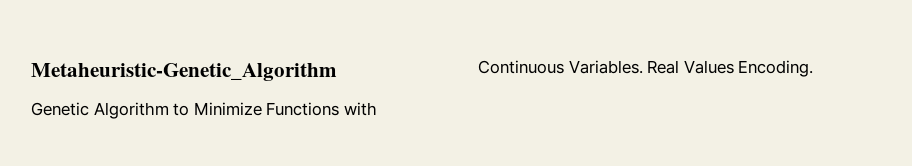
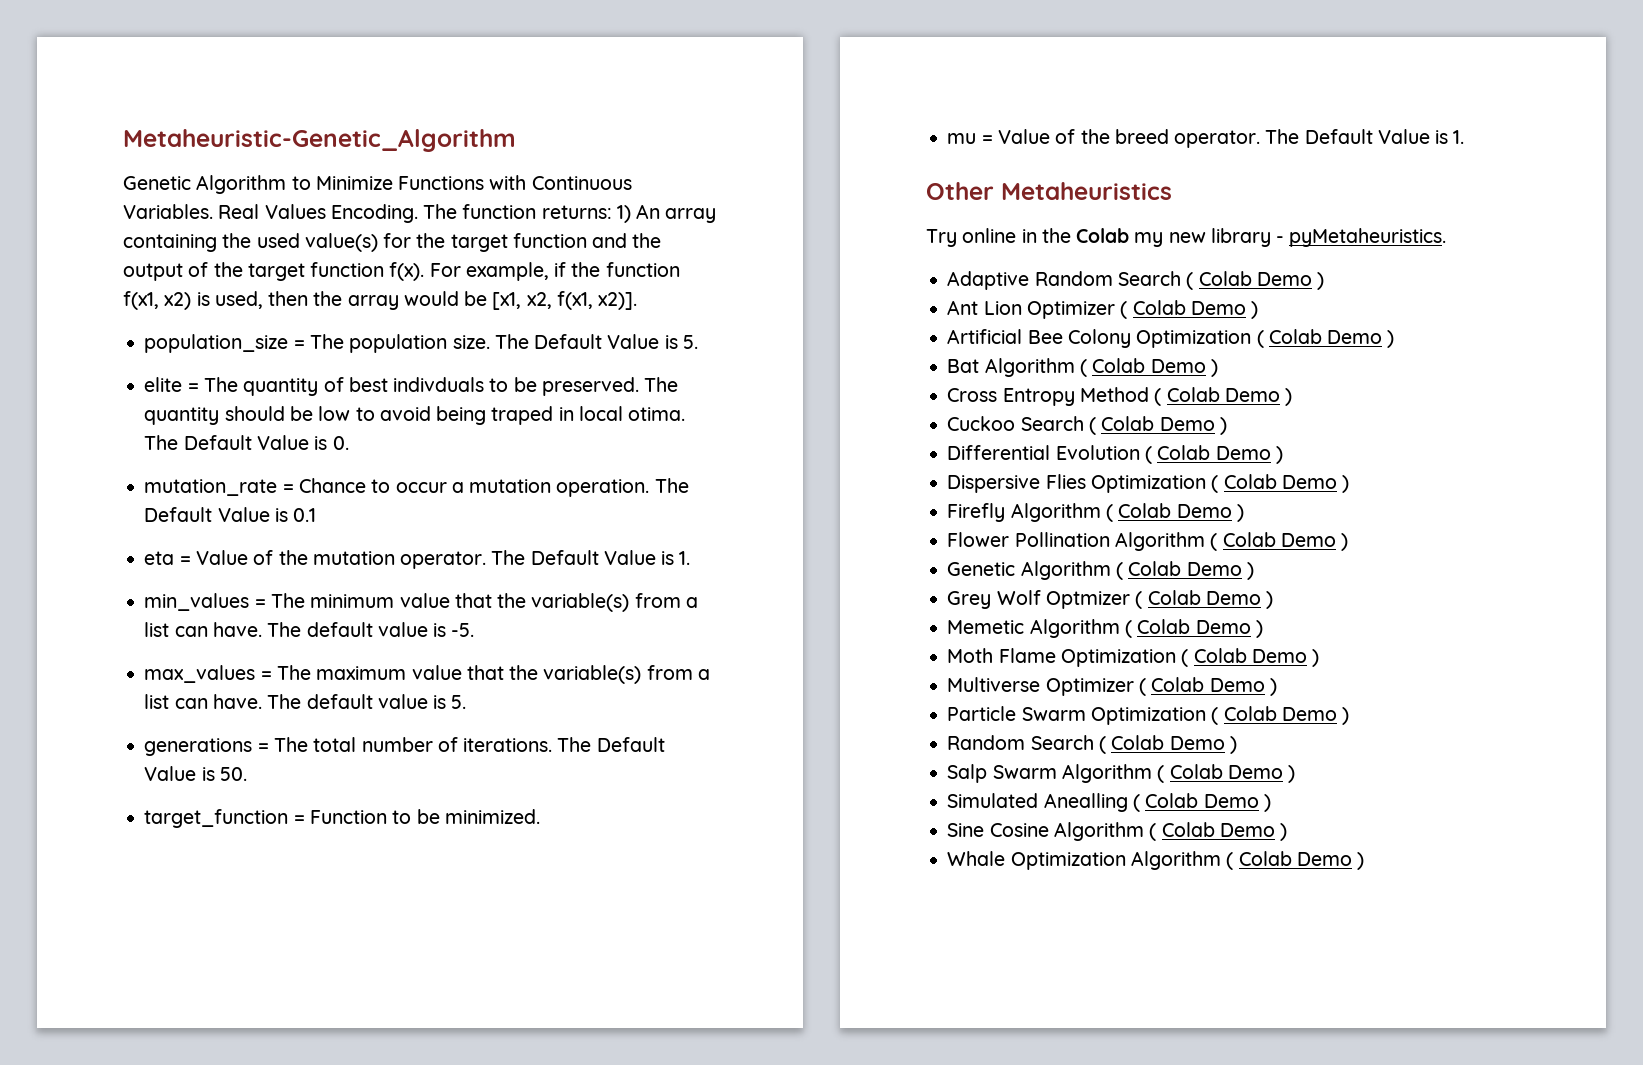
(814, 68) none -> [423,204,717,223] [123,233,662,252] [123,262,680,281] [123,291,638,310] [144,334,698,353] [144,377,679,396] [144,406,686,425] [144,435,349,450] [144,478,689,497] [144,507,317,522] [144,550,691,569] [144,593,698,612] [144,622,475,637] [144,665,710,684] [144,694,467,709] [144,737,665,756] [144,766,247,781] [144,809,540,828] [947,129,1465,148] [926,182,1172,200] [926,228,1447,247] [947,271,1325,290] [947,300,1259,319] [947,329,1395,348] [947,358,1218,377] [947,387,1293,406] [947,416,1227,435] [947,445,1283,464] [947,474,1350,493] [947,503,1244,522] [947,532,1349,551] [947,561,1254,580] [947,590,1274,609] [947,619,1263,638] [947,648,1320,667] [947,677,1277,696] [947,706,1350,725] [947,735,1237,754] [947,764,1296,783] [947,793,1271,812] [947,822,1288,841] [947,851,1365,870] The function returns: 1) An array containing the used value(s) for the target function and the output of the target function f(x). For example, if the function f(x1, x2) is used, then the array would be [x1, x2, f(x1, x2)]. // population_size = The population size. The Default Value is 5. // elite = The quantity of best indivduals to be preserved. The quantity should be low to avoid being traped in local otima. The Default Value is 0. // mutation_rate = Chance to occur a mutation operation. The Default Value is 0.1 // eta = Value of the mutation operator. The Default Value is 1. // min_values = The minimum value that the variable(s) from a list can have. The default value is -5. // max_values = The maximum value that the variable(s) from a list can have. The default value is 5. // generations = The total number of iterations. The Default Value is 50. // target_function = Function to be minimized. // mu = Value of the breed operator. The Default Value is 1. // Other Metaheuristics // Try online in the Colab my new library - pyMetaheuristics. // Adaptive Random Search ( Colab Demo ) // Ant Lion Optimizer ( Colab Demo ) // Artificial Bee Colony Optimization ( Colab Demo ) // Bat Algorithm ( Colab Demo ) // Cross Entropy Method ( Colab Demo ) // Cuckoo Search ( Colab Demo ) // Differential Evolution ( Colab Demo ) // Dispersive Flies Optimization ( Colab Demo ) // Firefly Algorithm ( Colab Demo ) // Flower Pollination Algorithm ( Colab Demo ) // Genetic Algorithm ( Colab Demo ) // Grey Wolf Optmizer ( Colab Demo ) // Memetic Algorithm ( Colab Demo ) // Moth Flame Optimization ( Colab Demo ) // Multiverse Optimizer ( Colab Demo ) // Particle Swarm Optimization ( Colab Demo ) // Random Search ( Colab Demo ) // Salp Swarm Algorithm ( Colab Demo ) // Simulated Anealling ( Colab Demo ) // Sine Cosine Algorithm ( Colab Demo ) // Whale Optimization Algorithm ( Colab Demo )

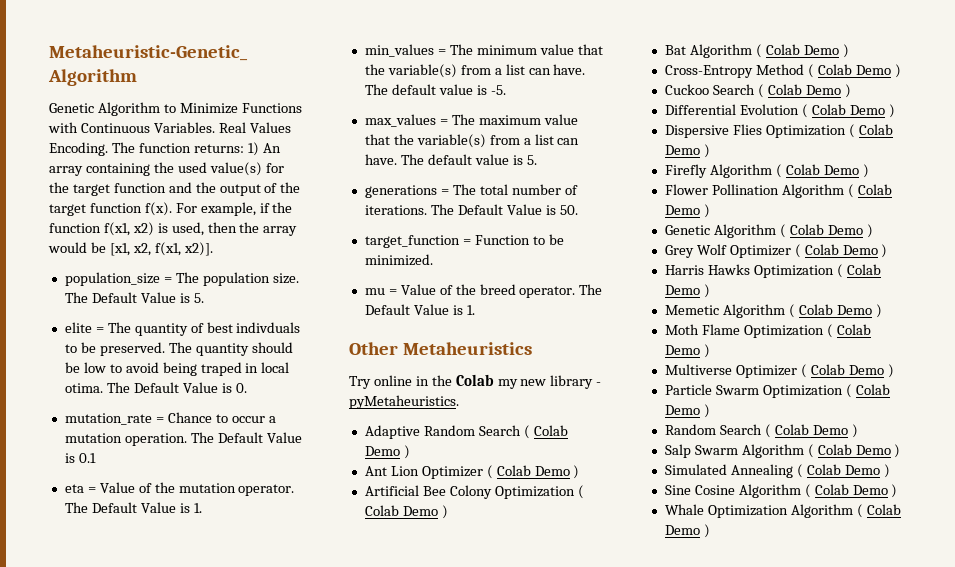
[947,388,1075,406] Cross Entropy -> [664,65,753,78] Cross-Entropy
[1045,591,1130,609] Optmizer -> [729,244,888,258] [664,264,834,278] Optimizer ( Colab Demo ) // Harris Hawks Optimization
[1043,793,1128,812] Anealling -> [730,464,793,478] Annealing

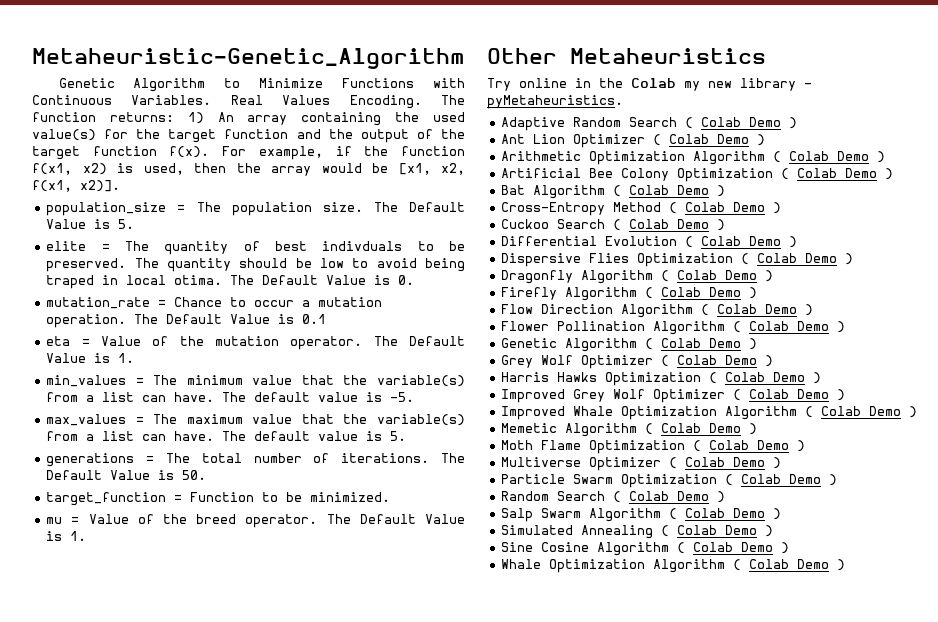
(580, 472) none -> [501,151,886,165] // Arithmetic Optimization Algorithm ( Colab Demo )
(710, 151) none -> [501,270,774,284] // Dragonfly Algorithm ( Colab Demo )
(869, 171) none -> [501,304,814,318] // Flow Direction Algorithm ( Colab Demo )
(710, 291) none -> [501,389,846,403] [501,406,918,420] // Improved Grey Wolf Optimizer ( Colab Demo ) // Improved Whale Optimization Algorithm ( Colab Demo )

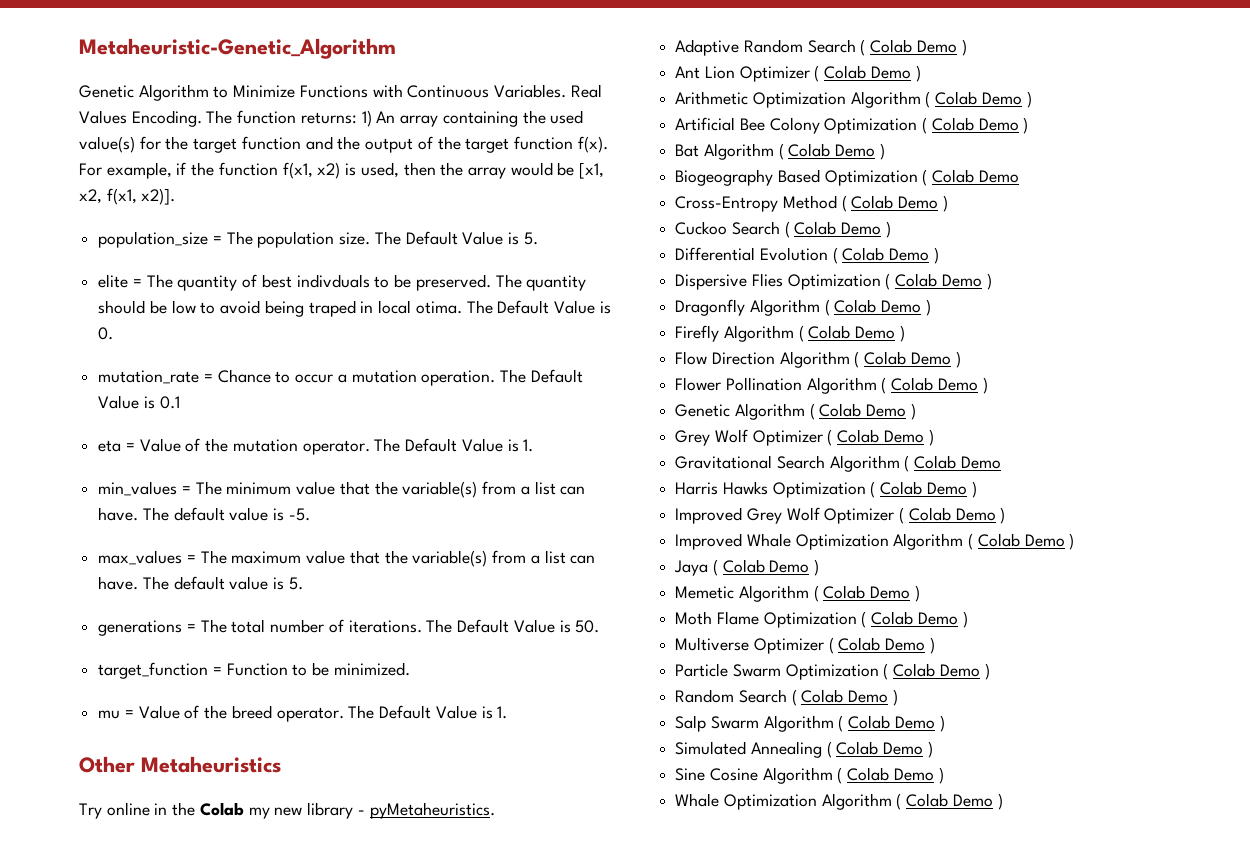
(726, 191) none -> [675,169,1019,186] // Biogeography Based Optimization ( Colab Demo
(774, 361) none -> [675,455,1001,472] // Gravitational Search Algorithm ( Colab Demo
(918, 412) none -> [674,559,820,576] // Jaya ( Colab Demo )

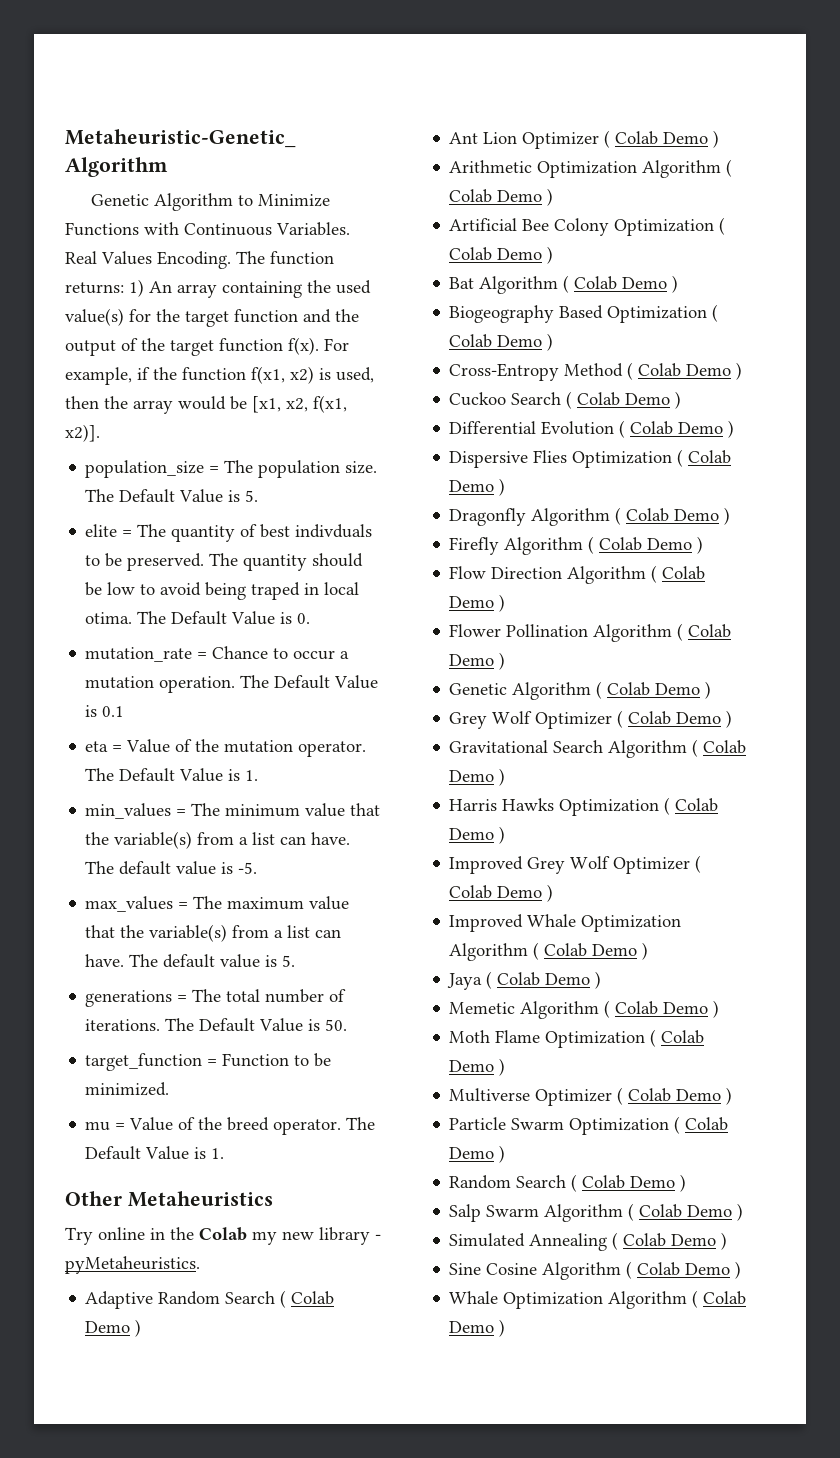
(1019, 176) none -> [547,333,554,351] )
(1001, 462) none -> [499,768,506,786] )

